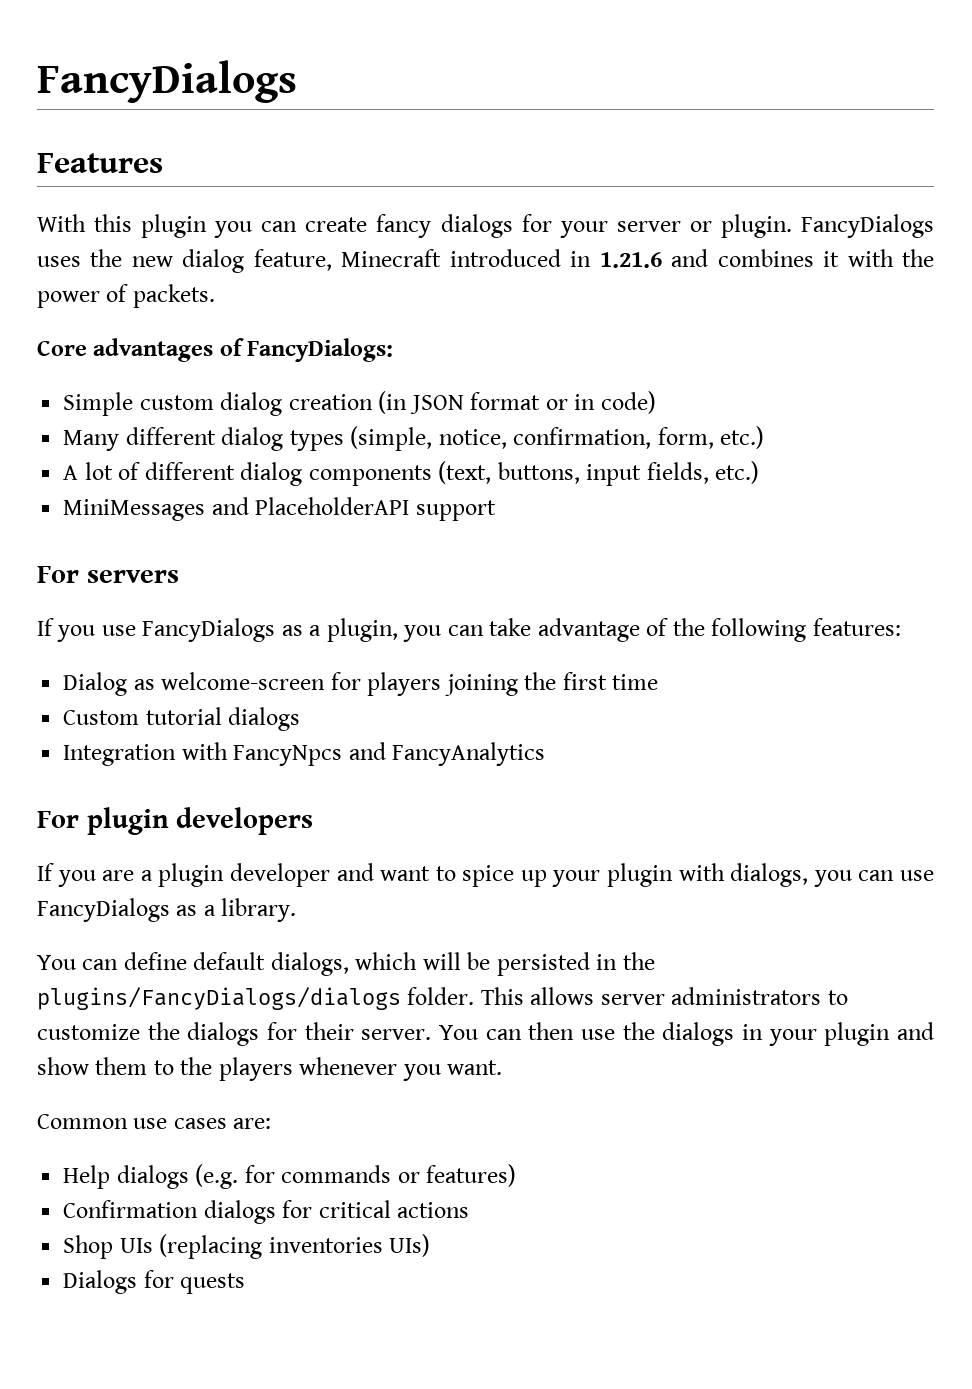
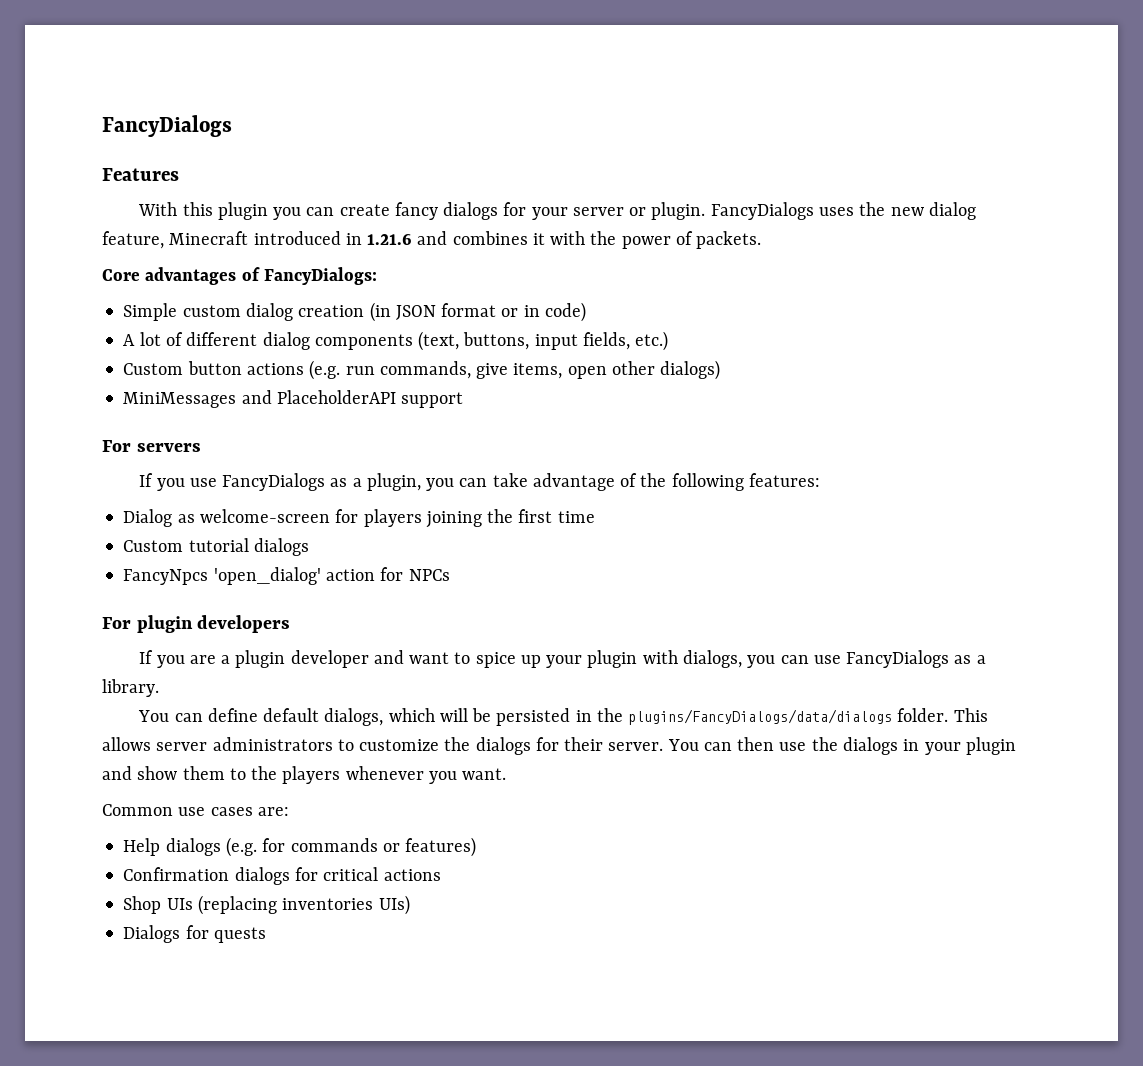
[63,426,765,451] // Many different dialog types (simple, notice, confirmation, form, etc.) -> (586, 312) none
(760, 472) none -> [123,360,721,380] // Custom button actions (e.g. run commands, give items, open other dialogs)
[63,742,546,766] Integration with FancyNpcs and FancyAnalytics -> [123,567,450,585] FancyNpcs 'open_dialog' action for NPCs
[37,987,401,1010] plugins/FancyDialogs/dialogs -> [628,709,893,725] plugins/FancyDialogs/data/dialogs

